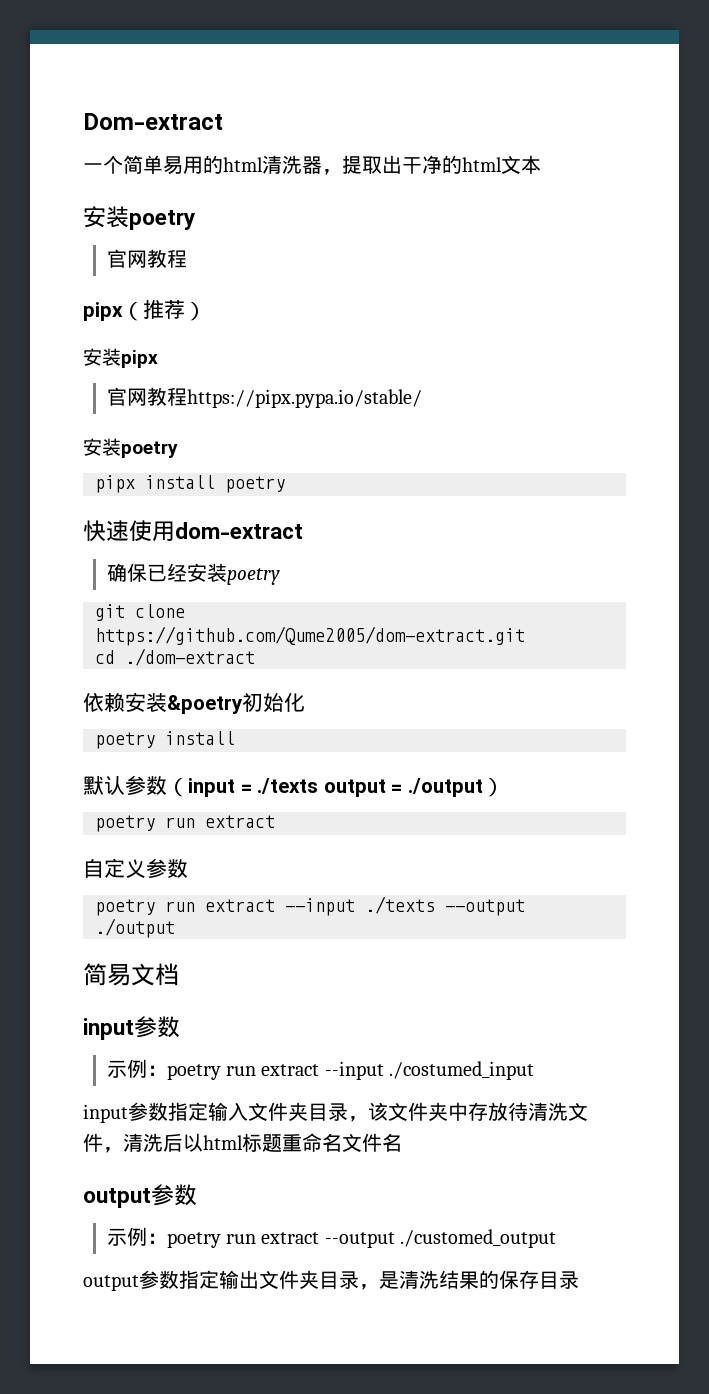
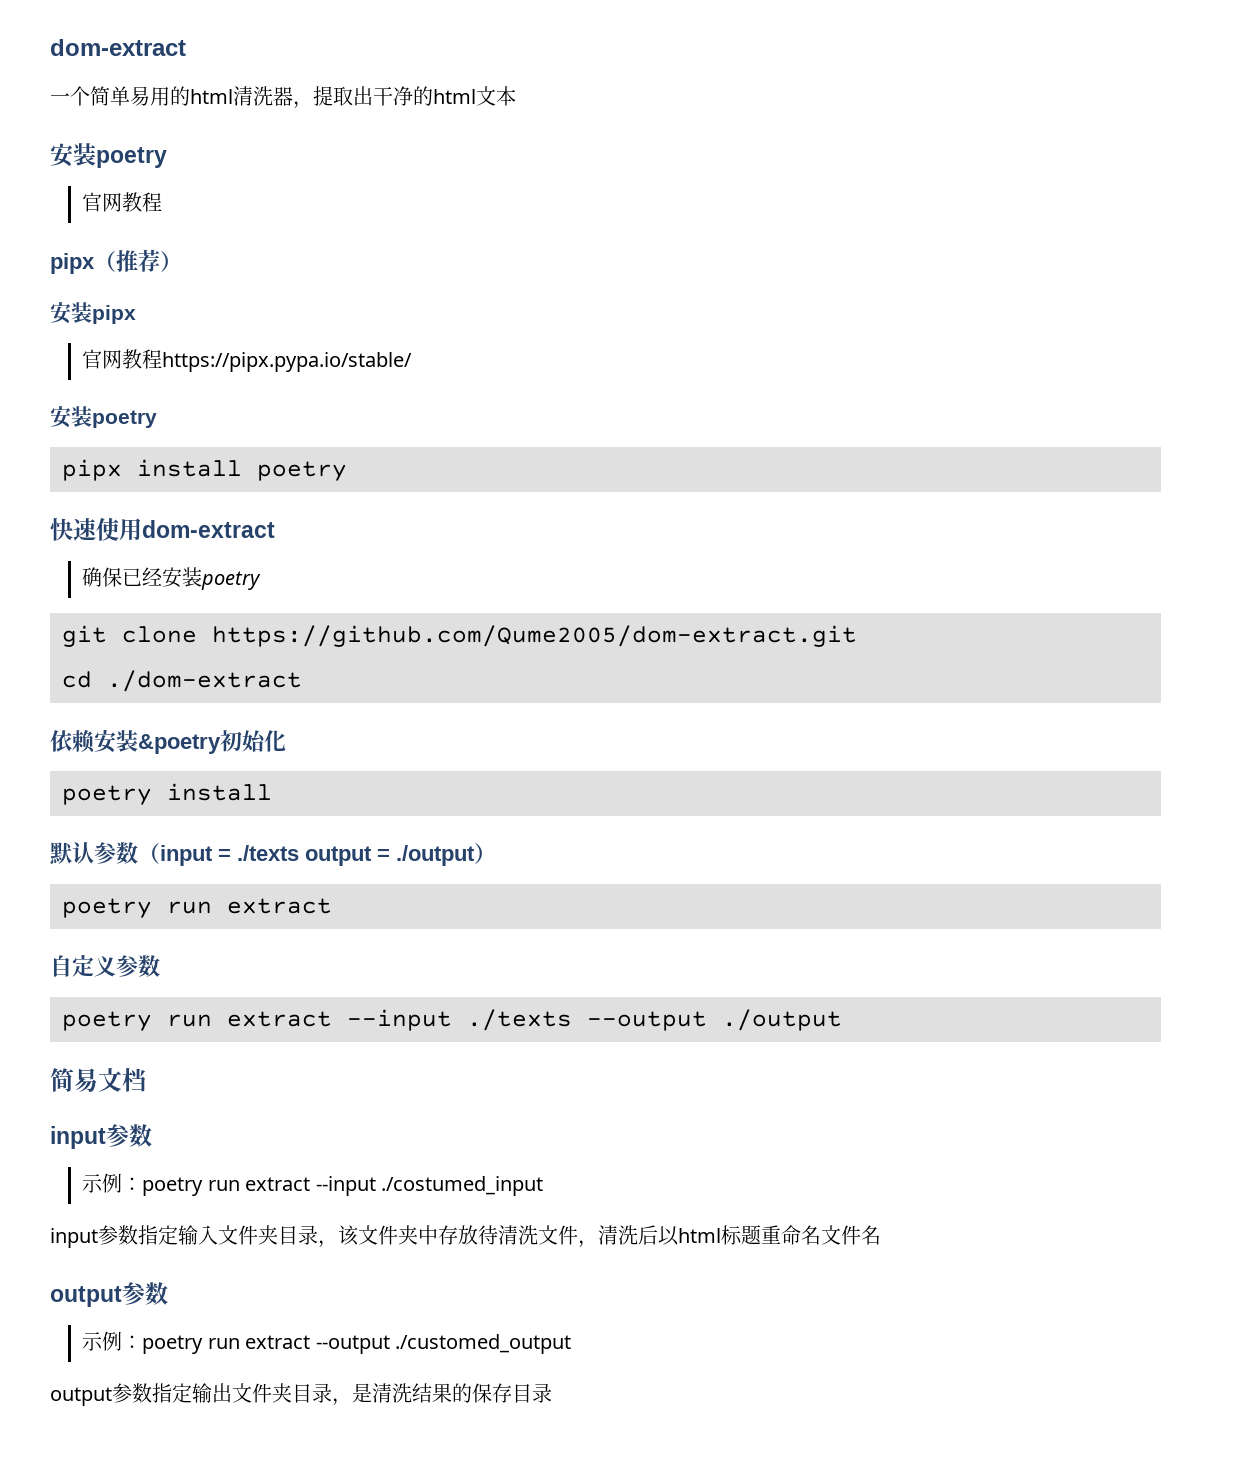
[83,113,223,130] Dom-extract -> [50,39,186,56] dom-extract

